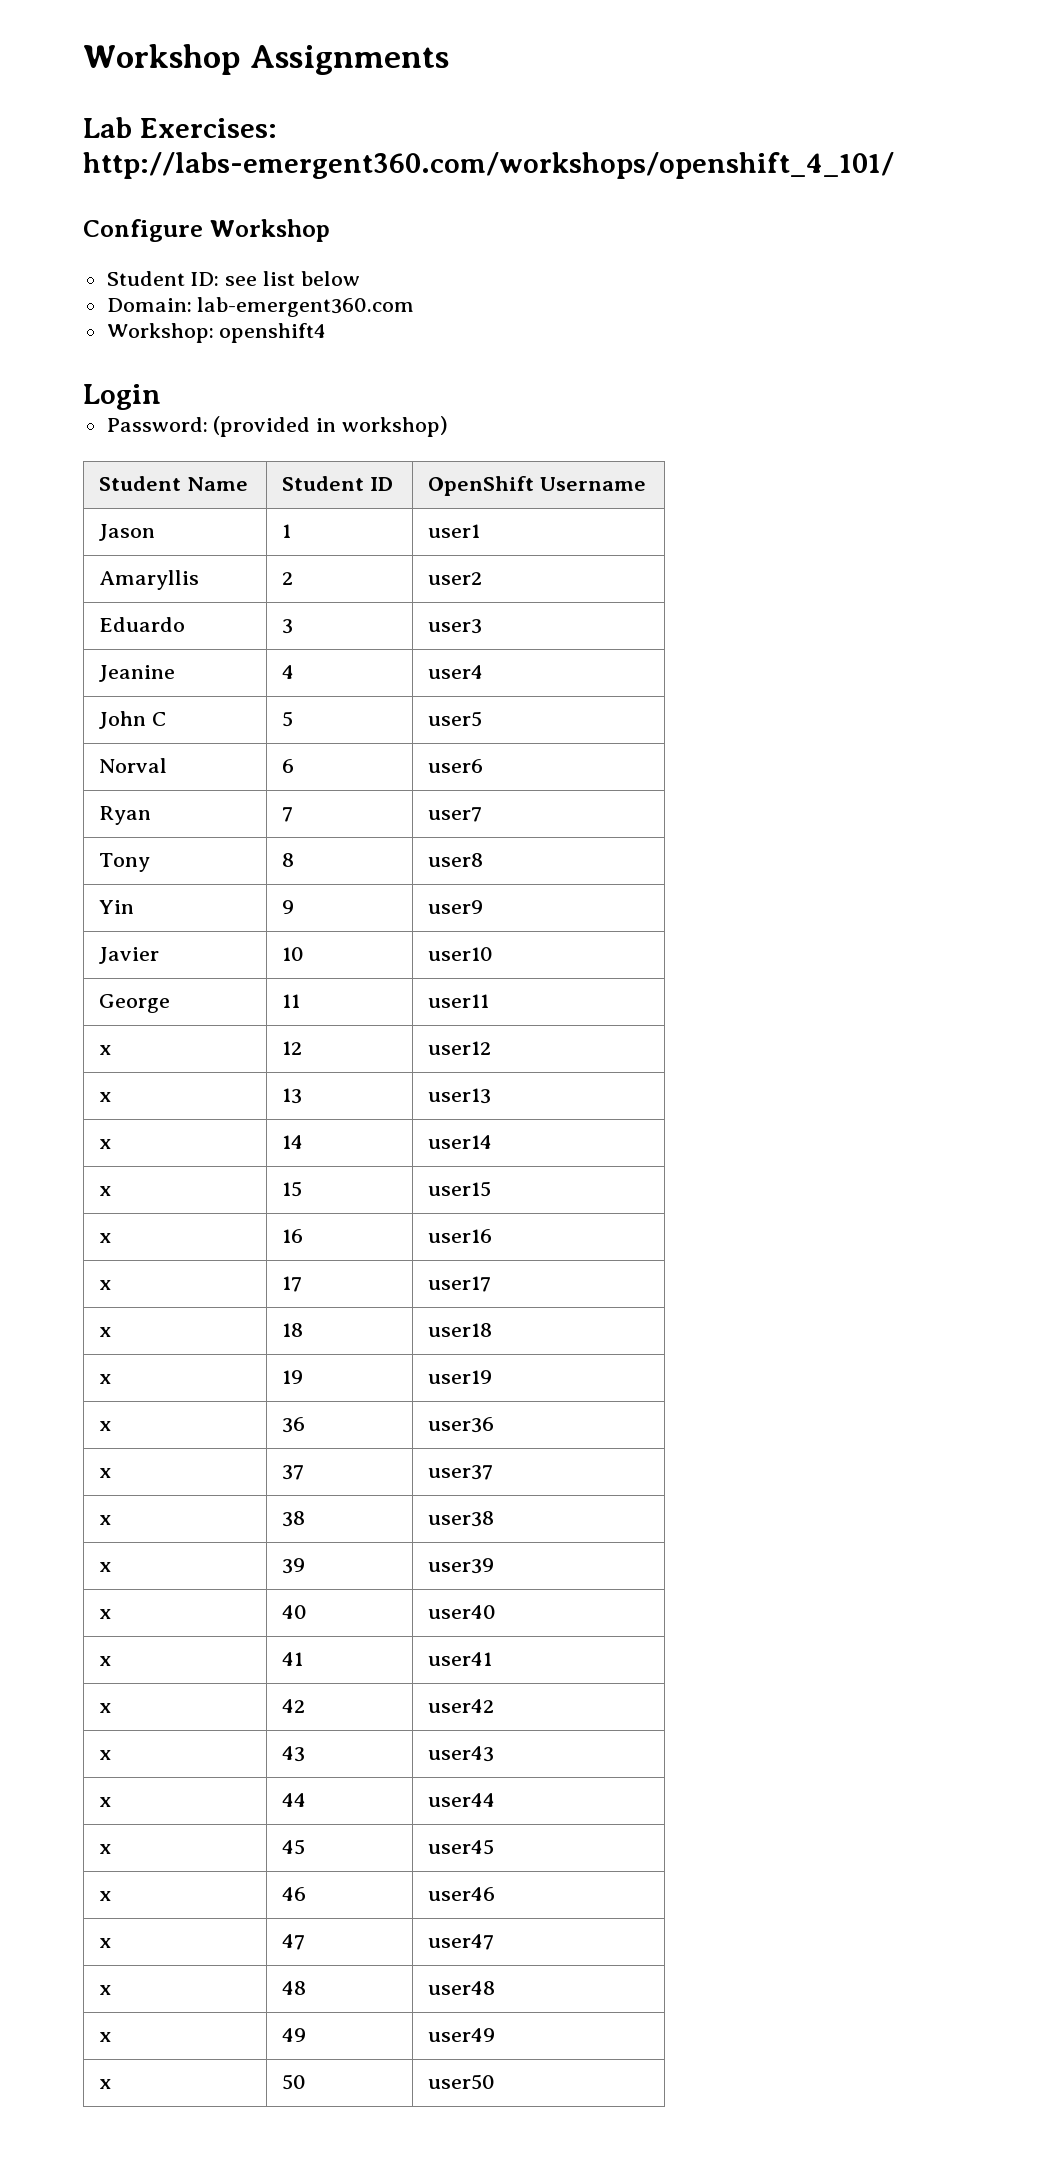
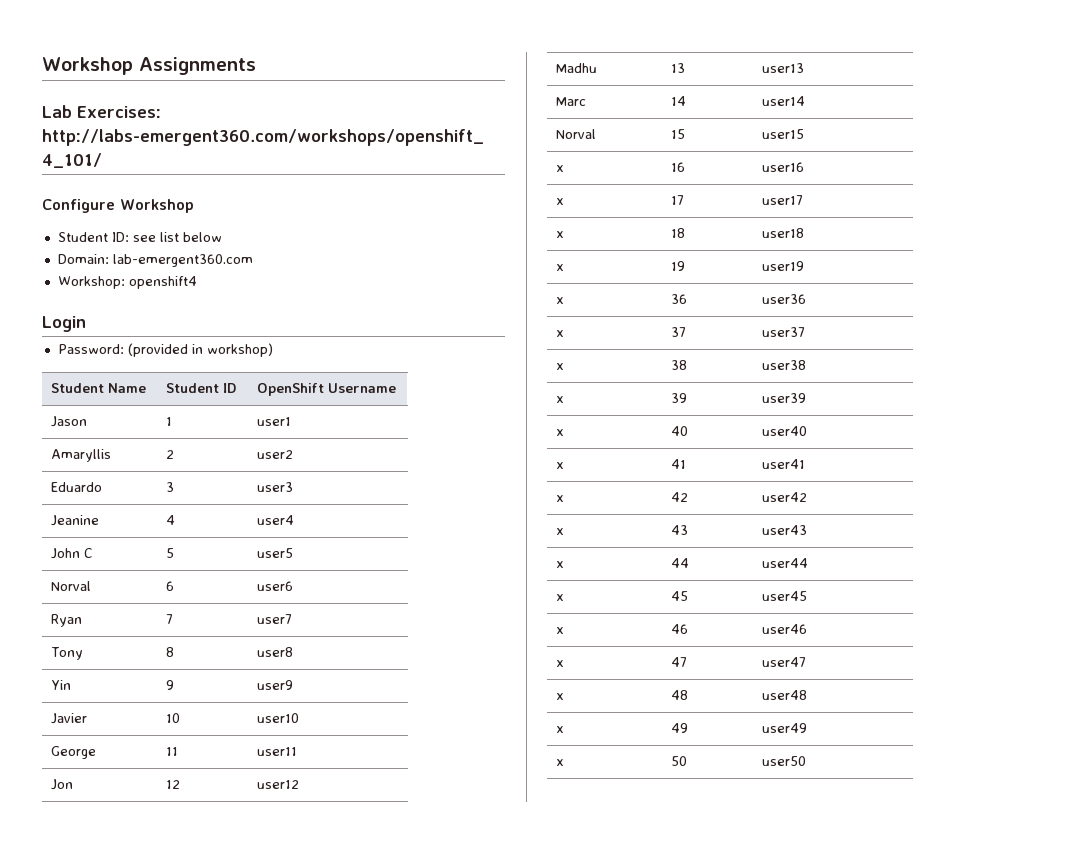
[99,1045,112,1055] x -> [51,779,74,790] Jon
[99,1092,112,1102] x -> [556,63,598,73] Madhu
[99,1139,112,1149] x -> [556,97,587,106] Marc
[99,1186,112,1196] x -> [556,129,597,139] Norval

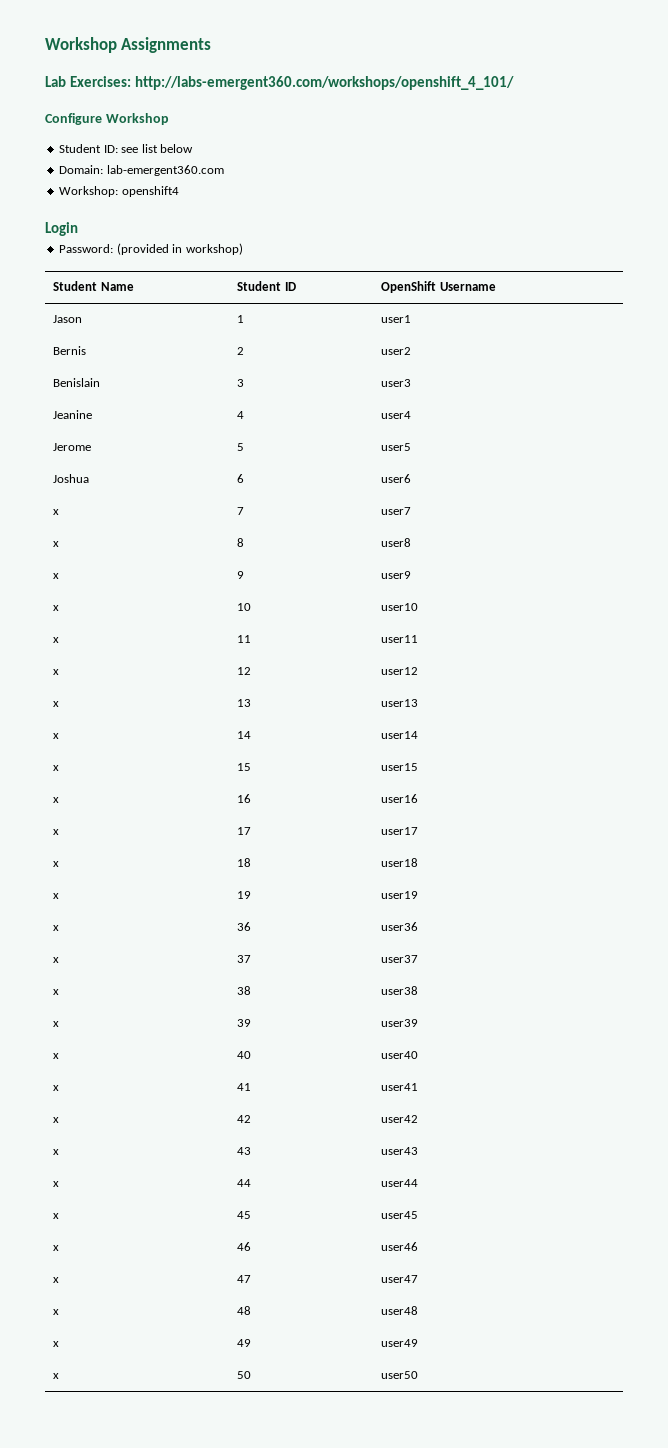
[51,449,112,462] Amaryllis -> [53,346,87,355] Bernis
[51,482,103,492] Eduardo -> [53,378,101,387] Benislain
[51,548,94,559] John C -> [53,443,92,451] Jerome
[51,581,92,591] Norval -> [53,474,90,483] Joshua
[51,614,83,627] Ryan -> [53,509,60,515] x
[51,647,84,660] Tony -> [53,541,60,547] x
[51,680,72,690] Yin -> [53,573,60,579] x
[51,713,88,724] Javier -> [53,605,60,611] x
[51,746,97,759] George -> [53,637,60,643] x
[51,779,74,790] Jon -> [53,669,60,675] x
[556,63,598,73] Madhu -> [53,701,60,707] x
[556,97,587,106] Marc -> [53,733,60,739] x
[556,129,597,139] Norval -> [53,765,60,771] x

